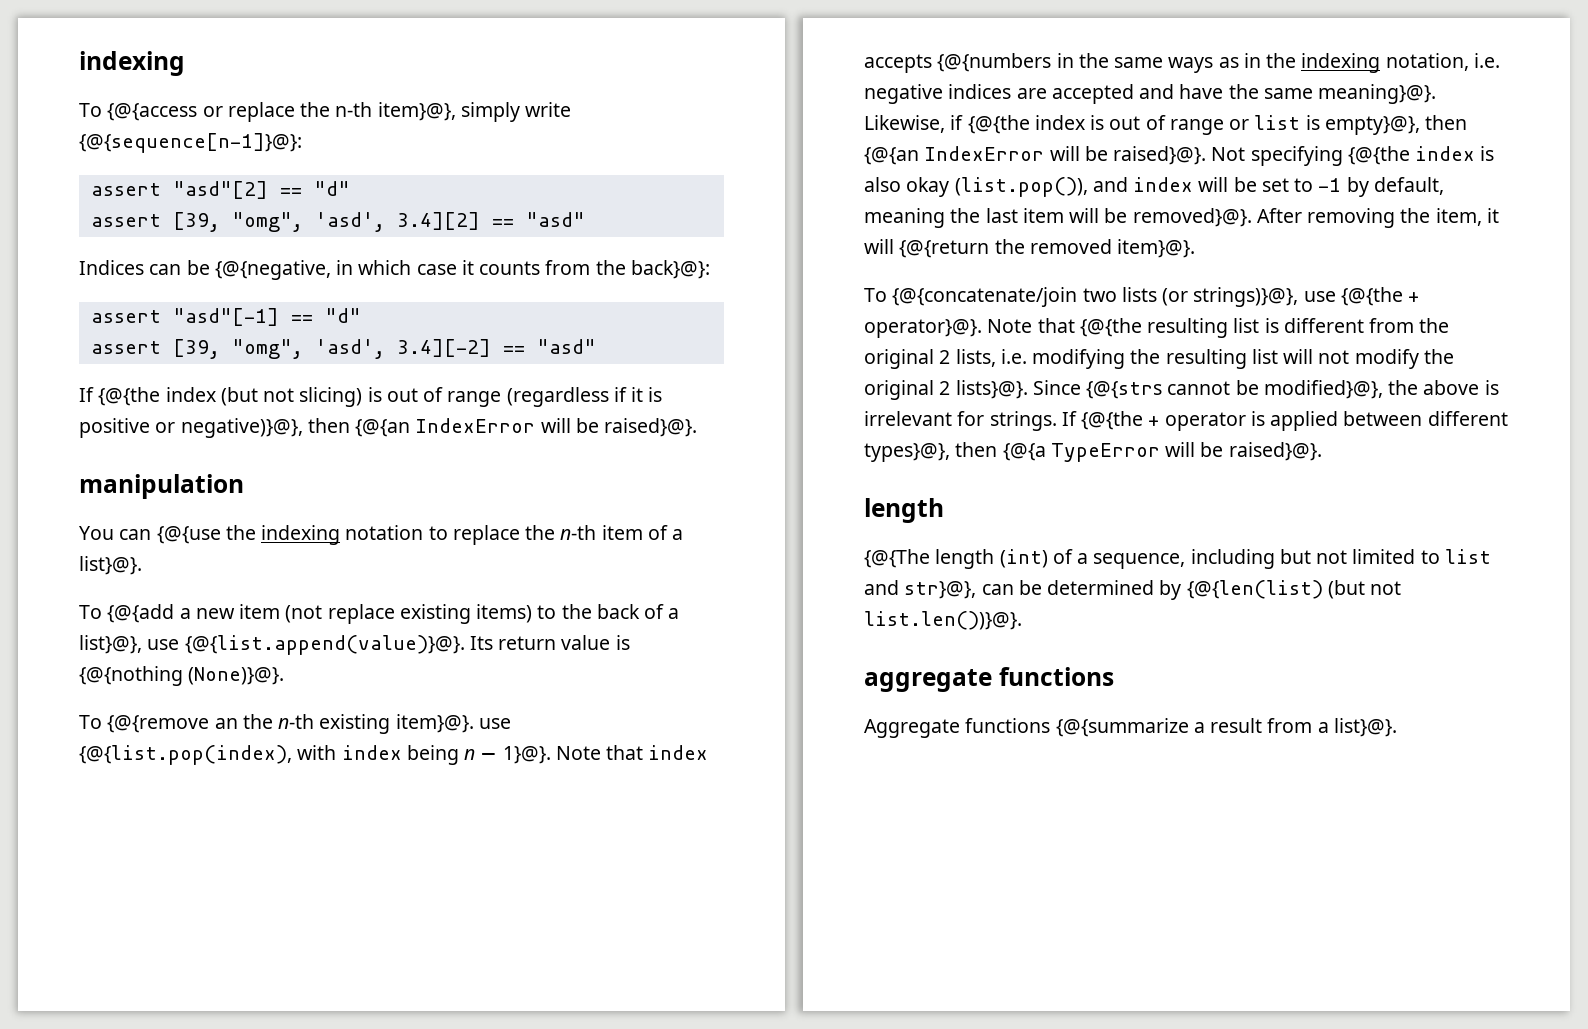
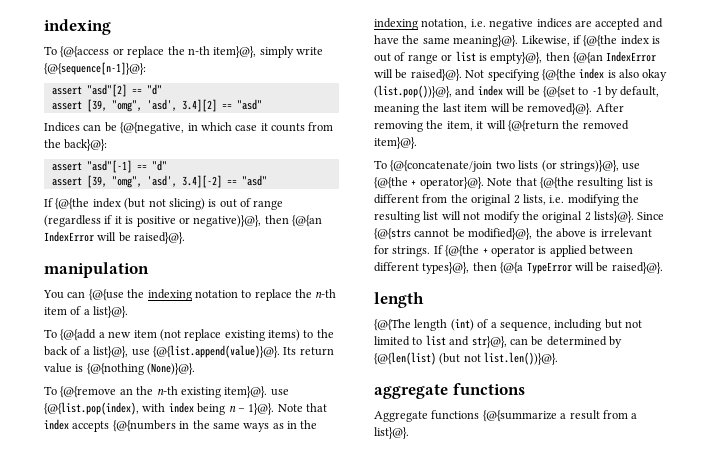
[954,177,1088,197] (list.pop()), -> [374,85,452,98] (list.pop())}@},
[1261,178,1289,192] set -> [542,86,575,98] {@{set

